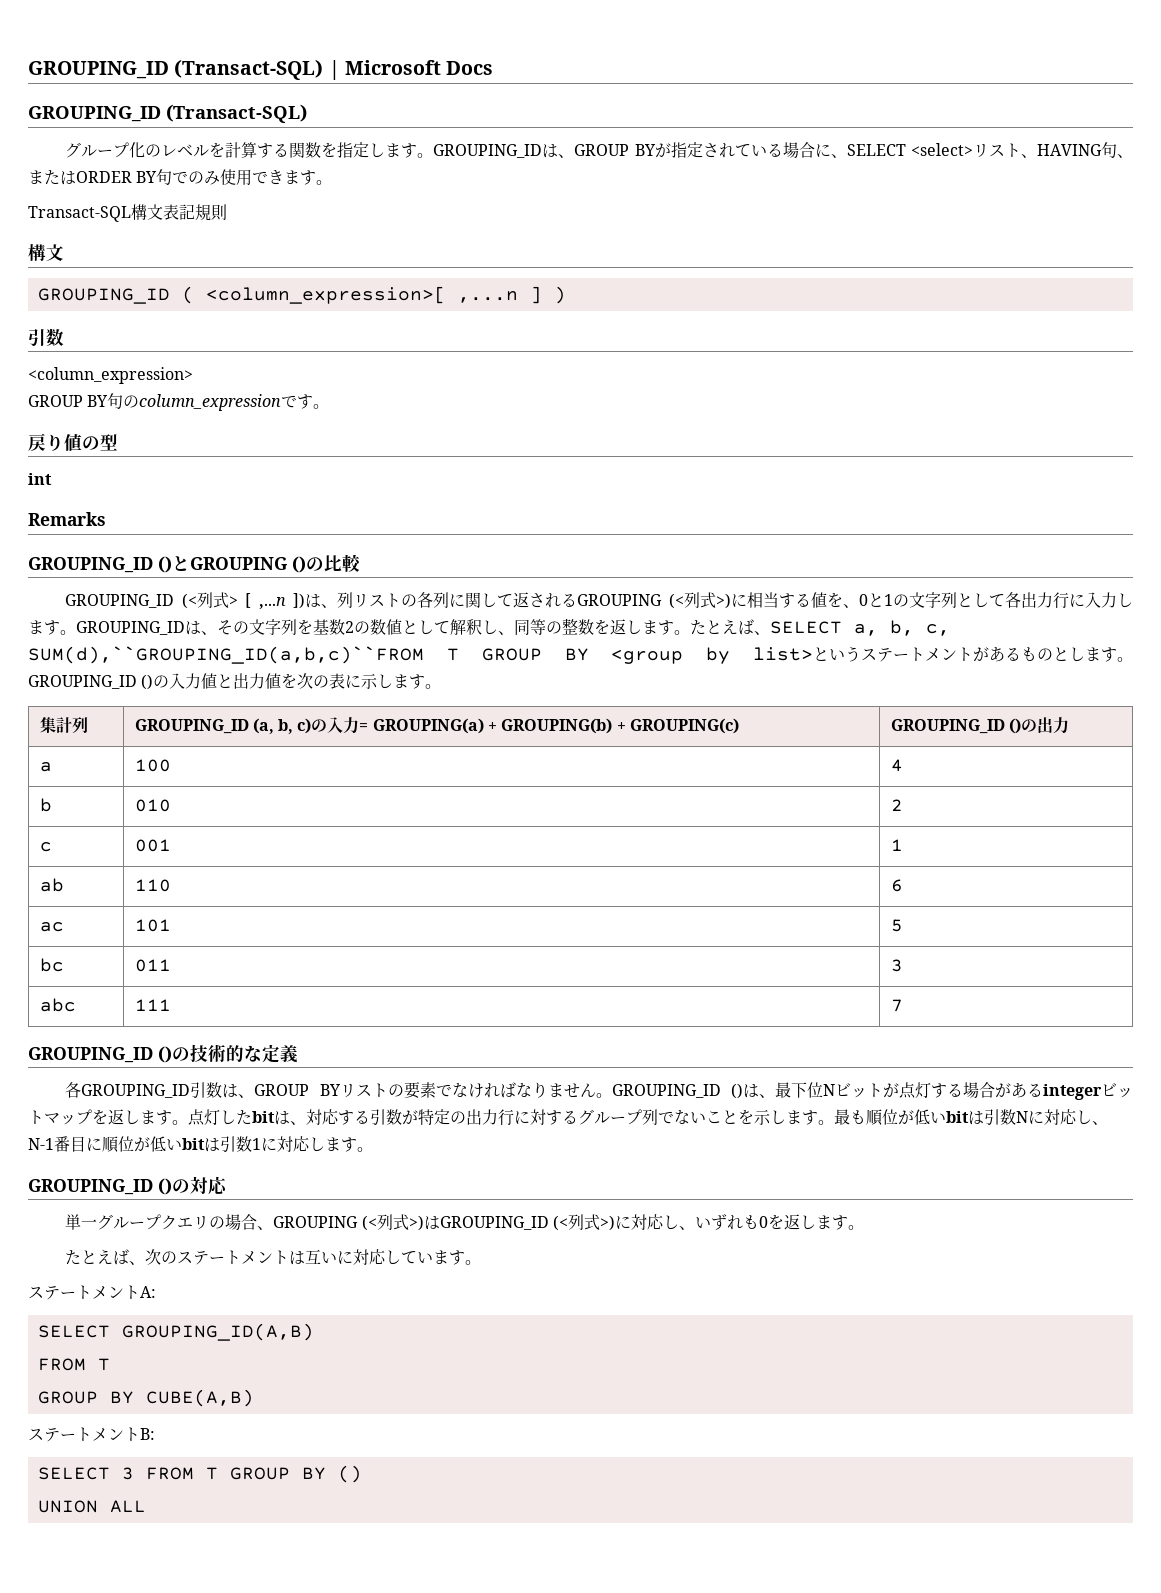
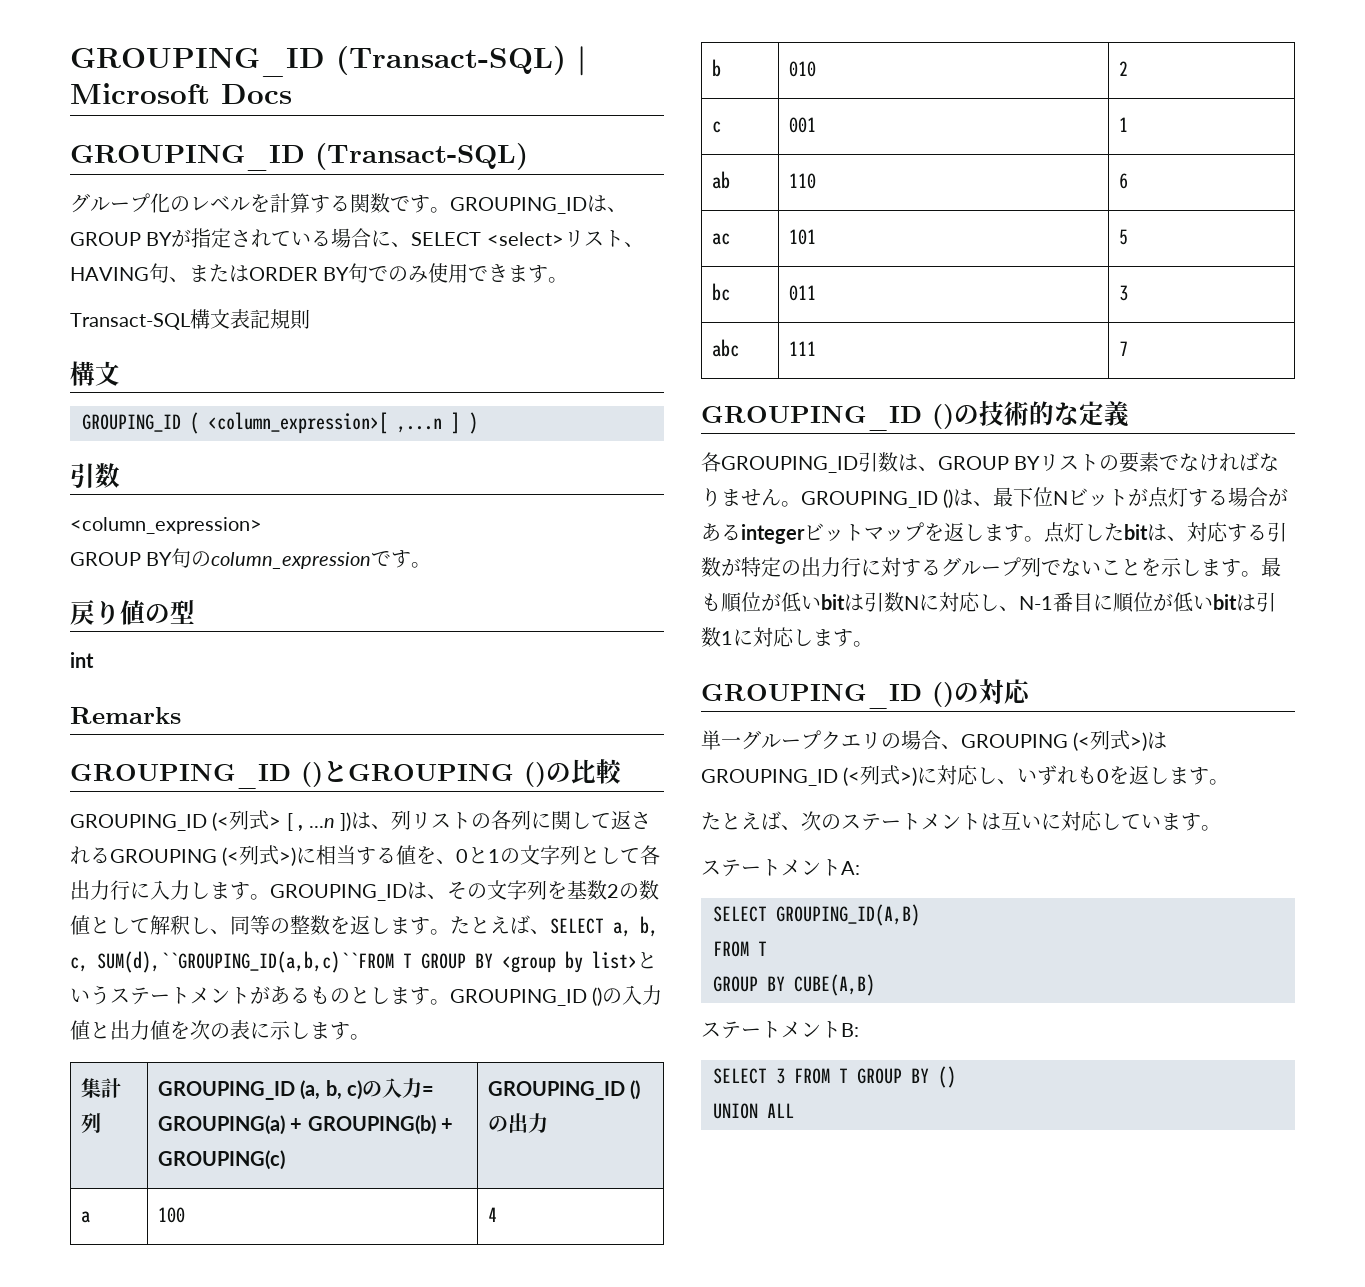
[321,142,402,158] を指定しま -> [390,196,410,211] で
[258,597,286,609] ,...n -> [298,818,335,832] , ...n

